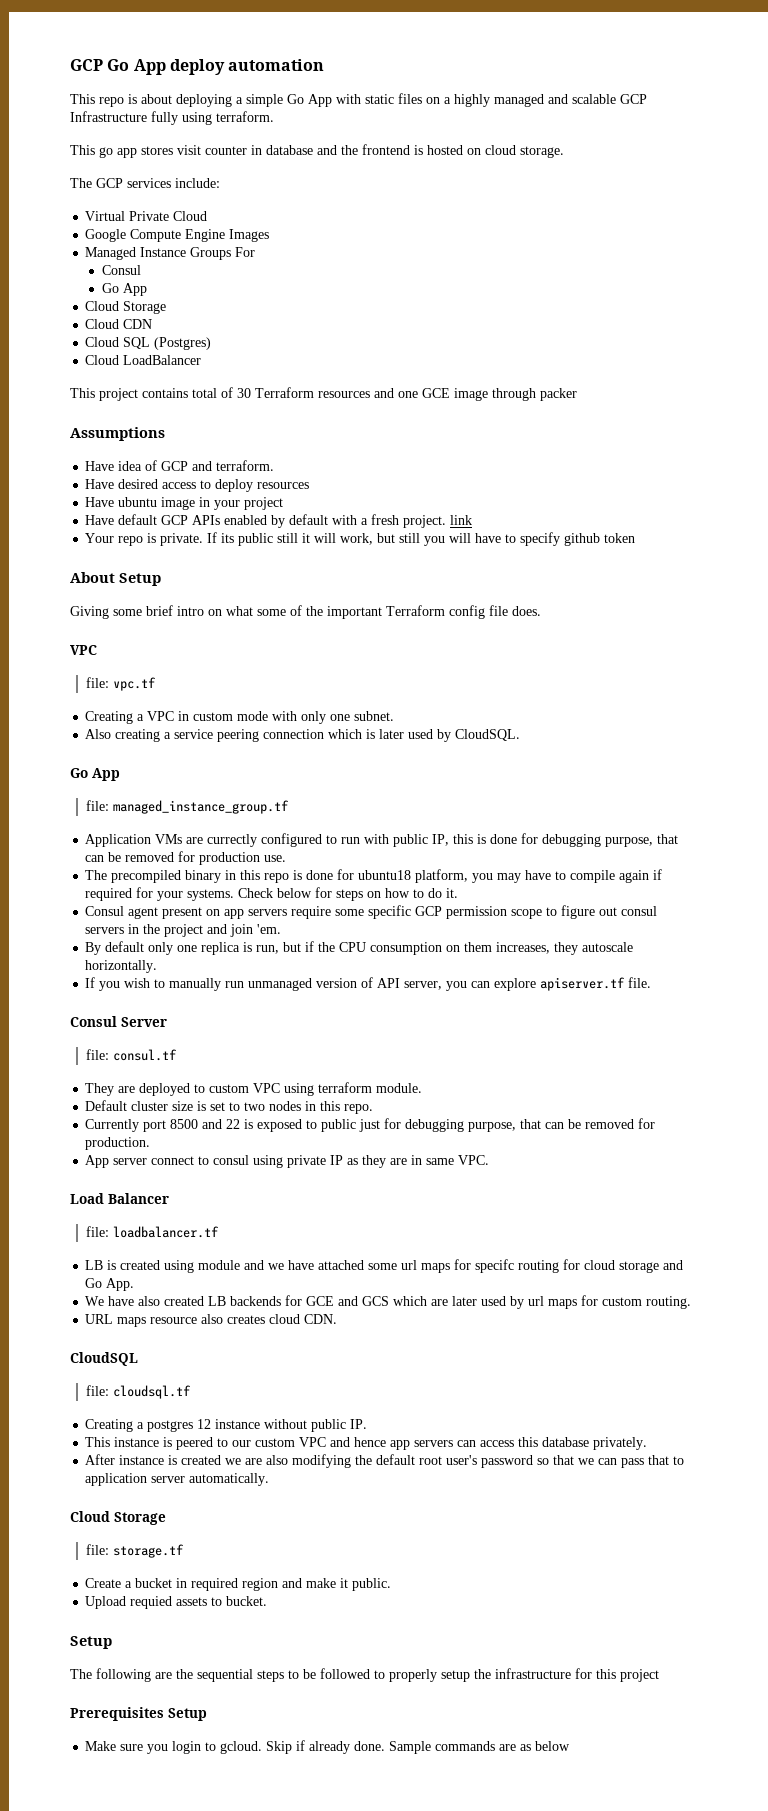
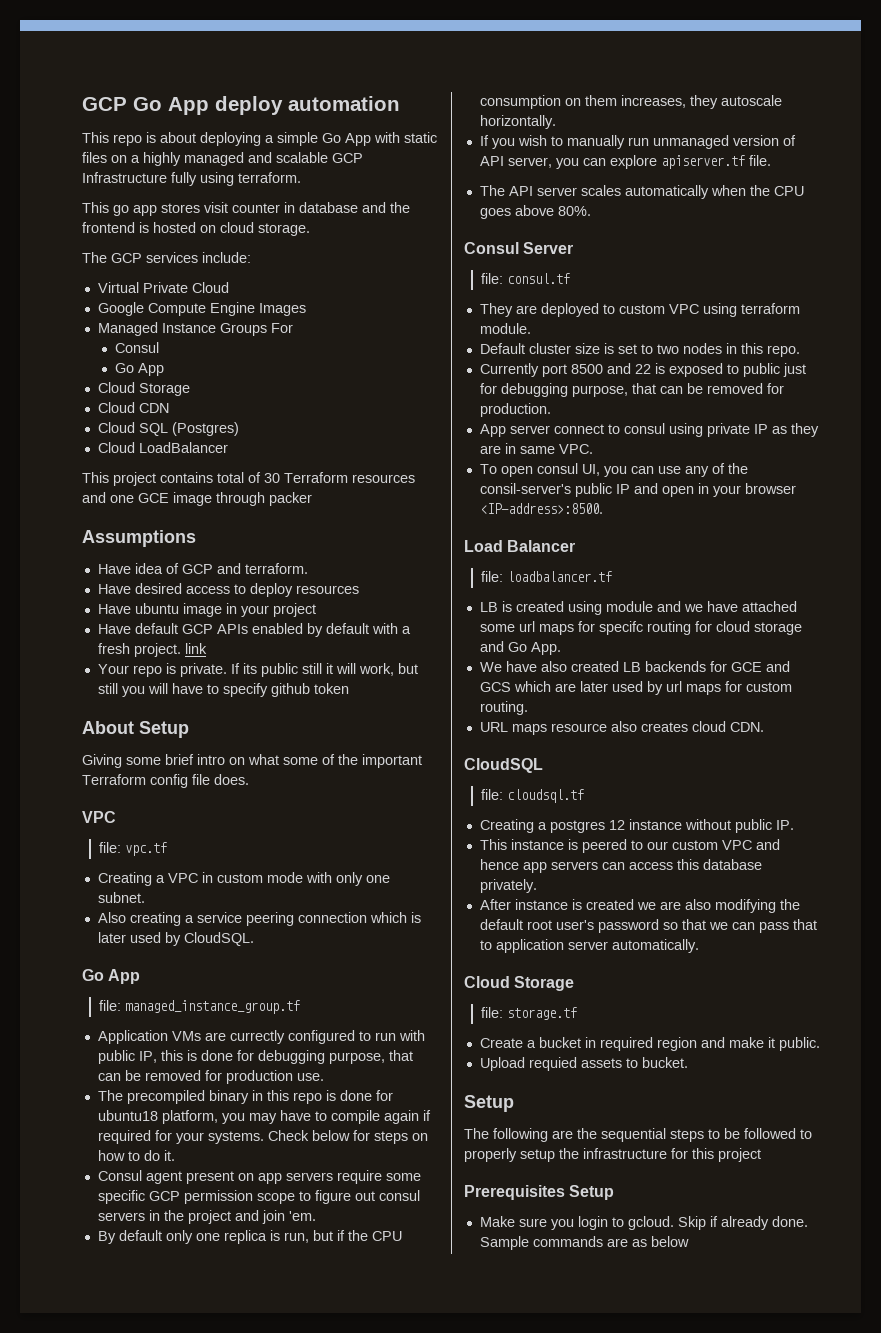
(652, 982) none -> [479,185,804,199] [479,205,591,219] // The API server scales automatically when the CPU goes above 80%.
(490, 1160) none -> [479,463,748,477] [479,483,796,497] [479,503,603,514] // To open consul UI, you can use any of the consil-server's public IP and open in your browser <IP-address>:8500.

